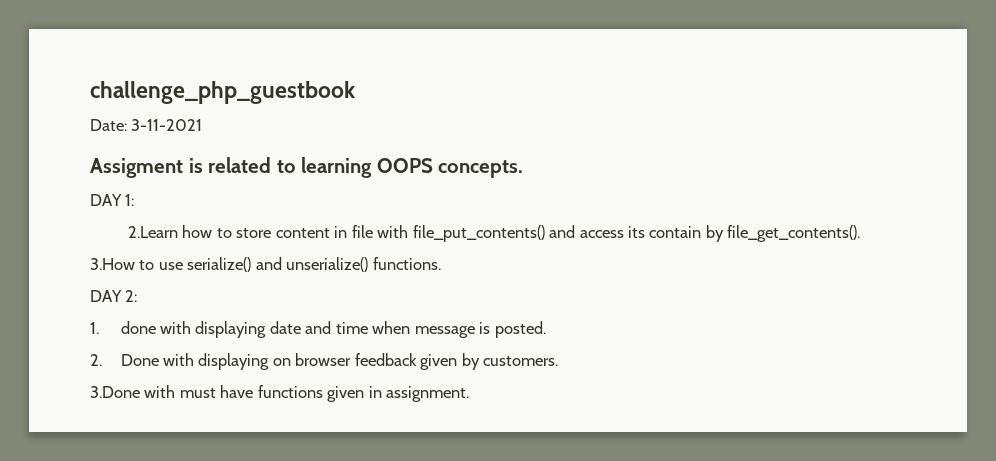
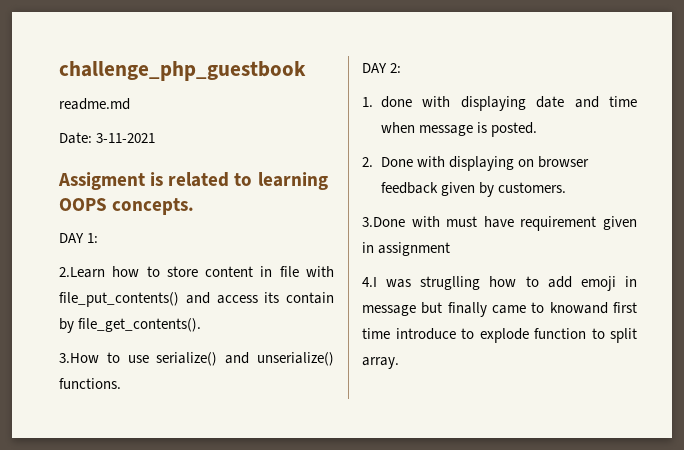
(356, 92) none -> [59,98,130,110] // readme.md
[257,385,323,398] functions -> [520,216,597,231] requirement
[386,386,470,402] assignment. -> [378,242,451,256] [362,276,637,291] [362,302,637,317] [362,328,637,343] [362,357,399,369] assignment // 4.I was struglling how to add emoji in message but finally came to knowand first time introduce to explode function to split array.

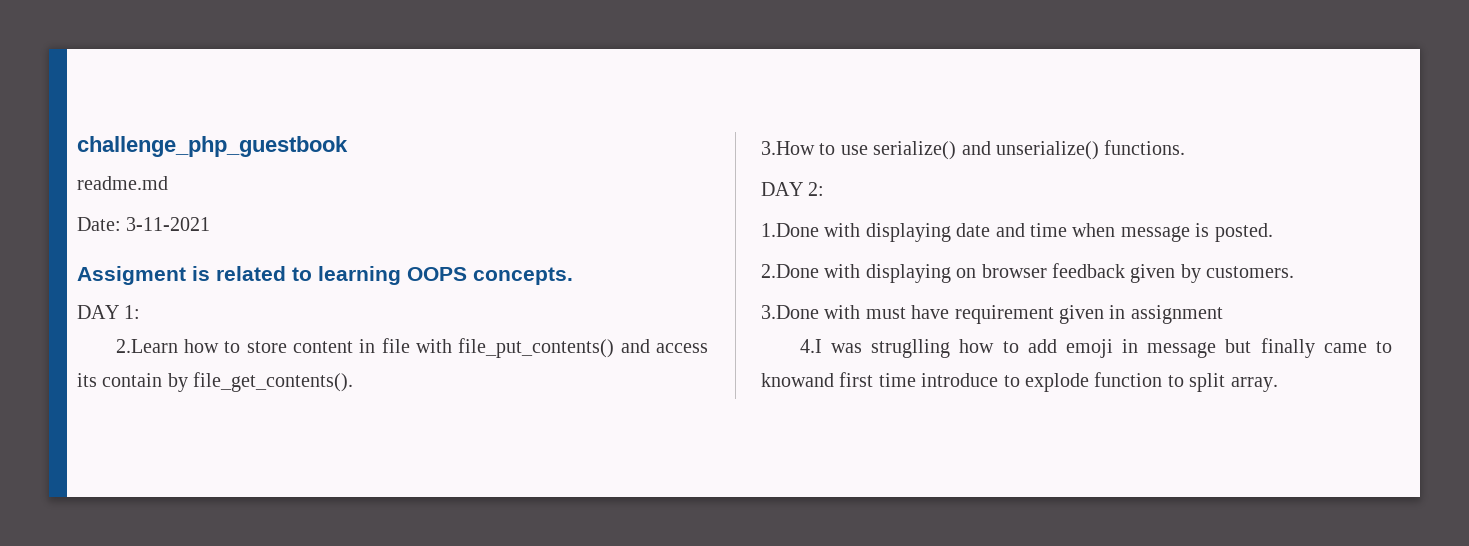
[362,96,412,108] 1. done -> [761,223,819,237] 1.Done
[362,157,413,167] 2. Done -> [761,264,819,278] 2.Done

